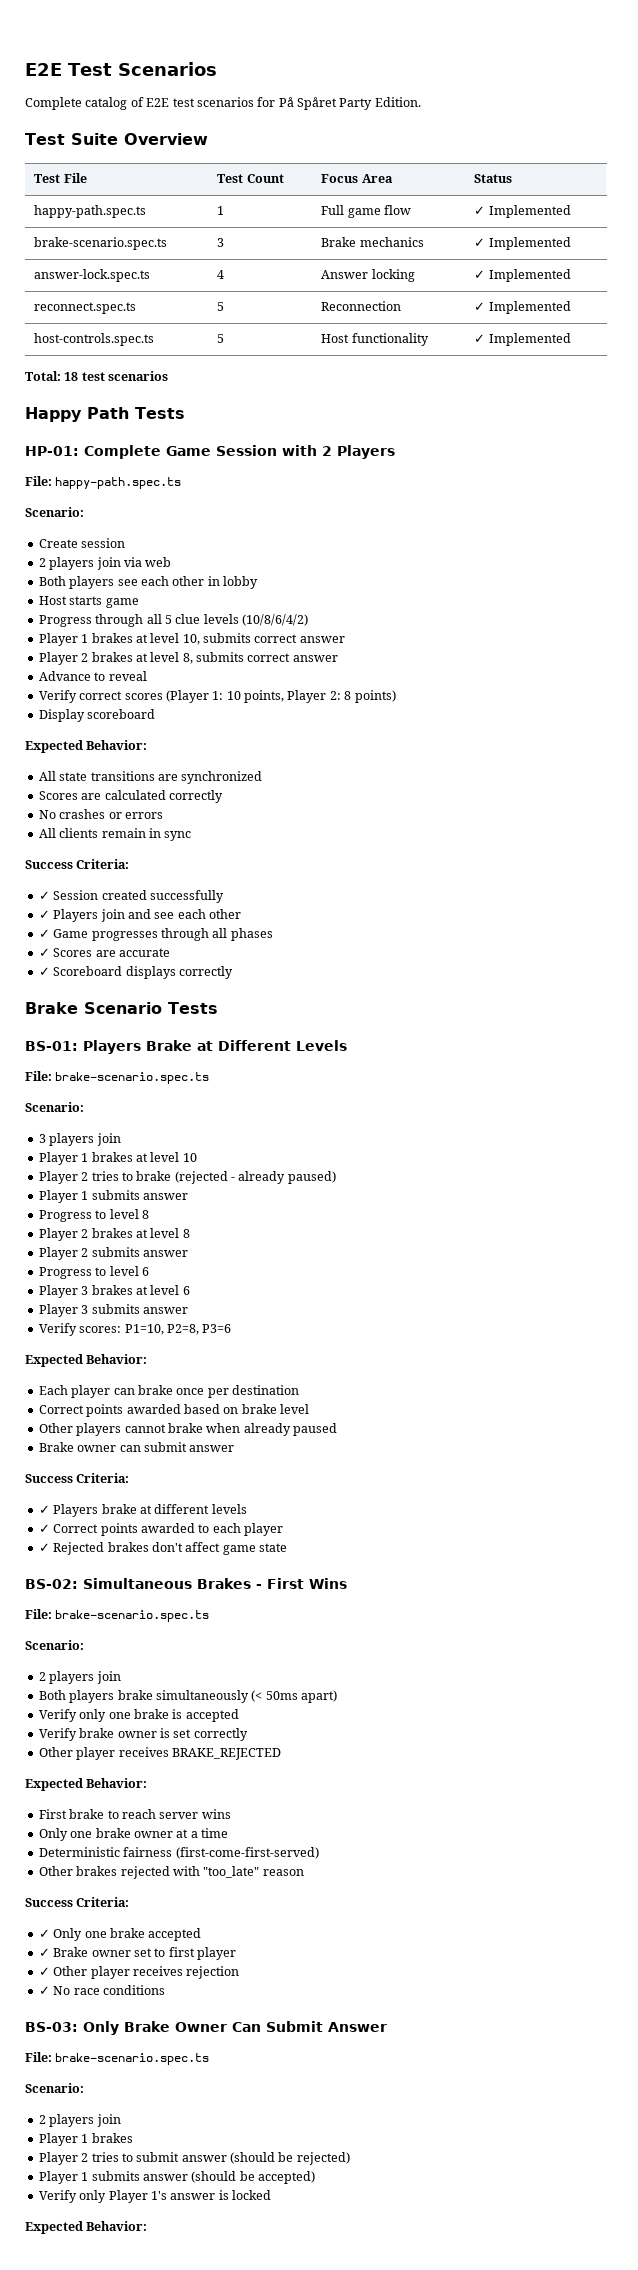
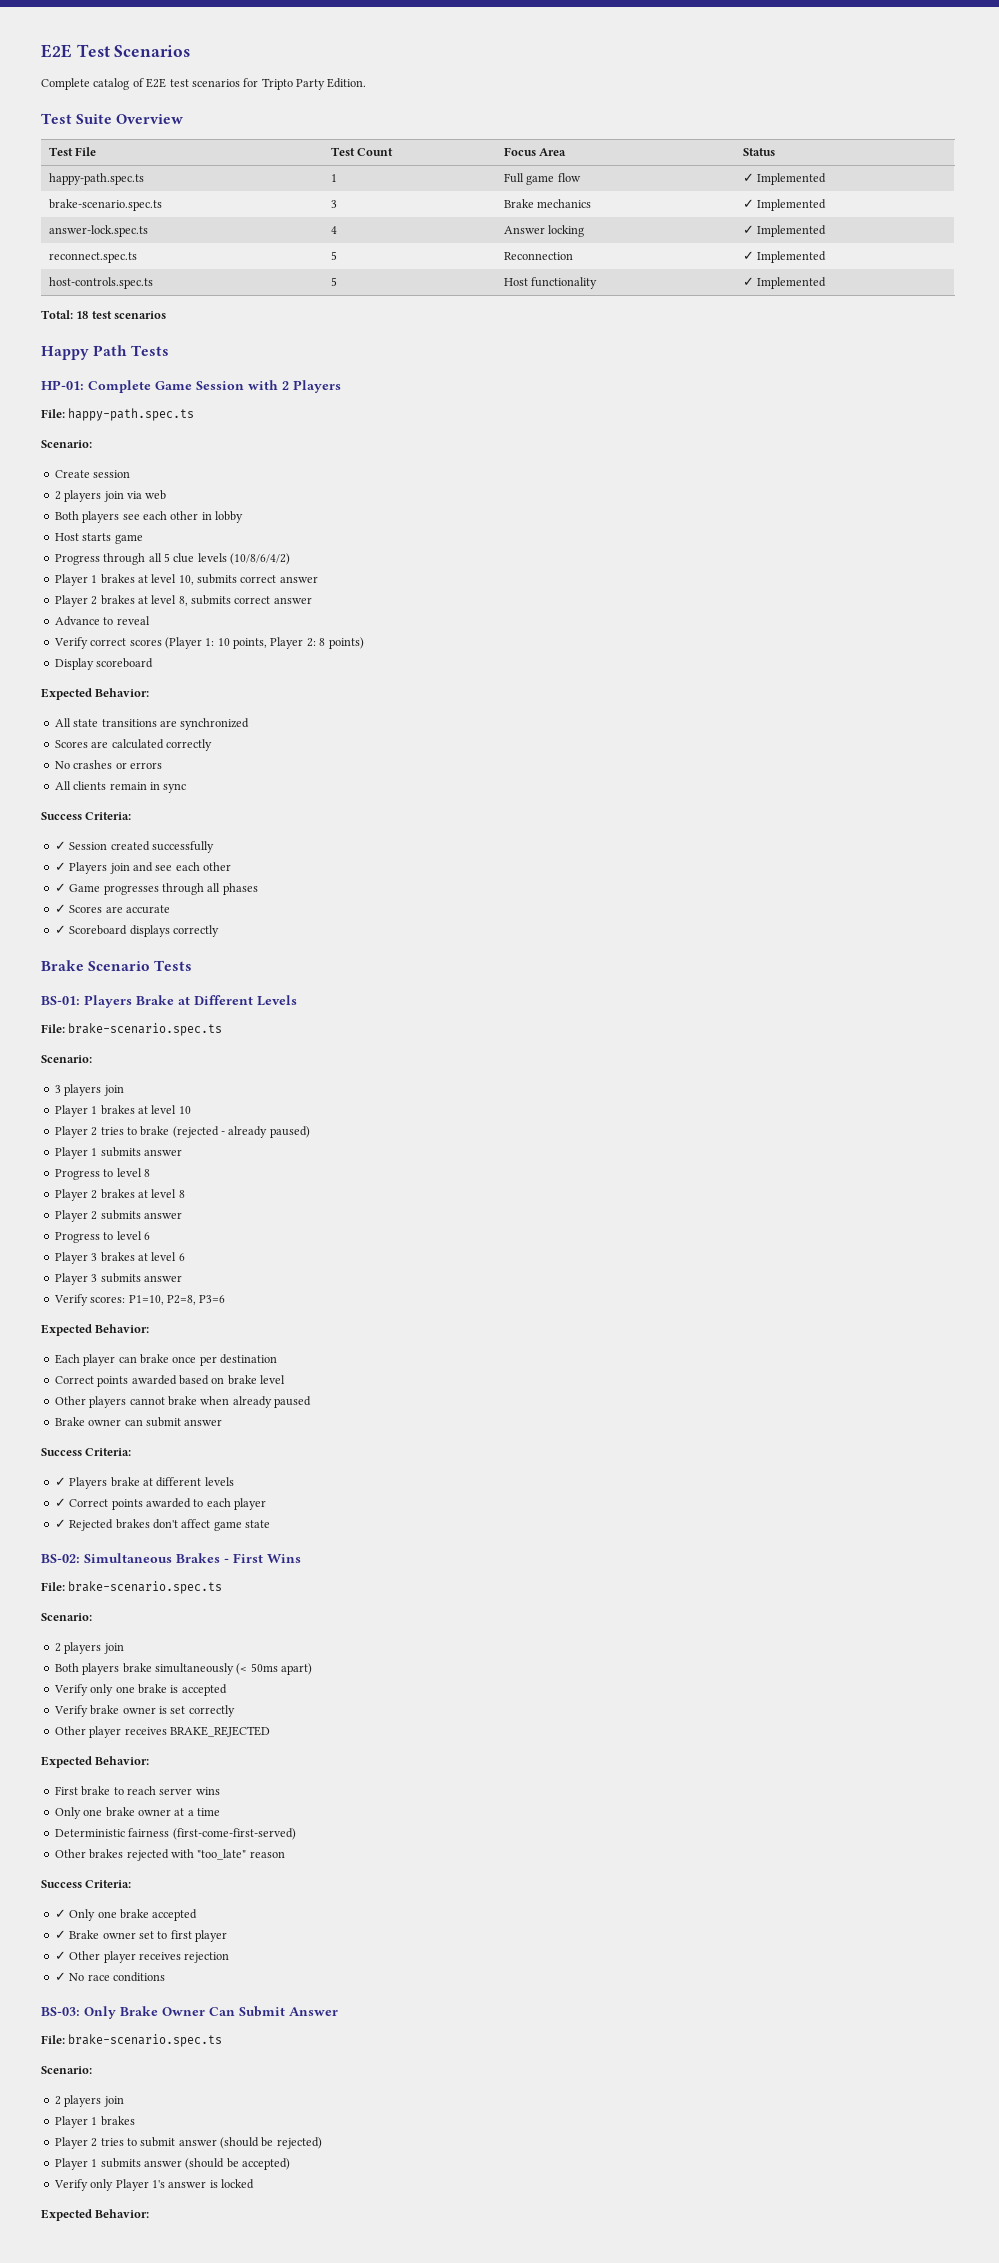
[278,97,337,110] På Spåret -> [261,78,293,90] Tripto

